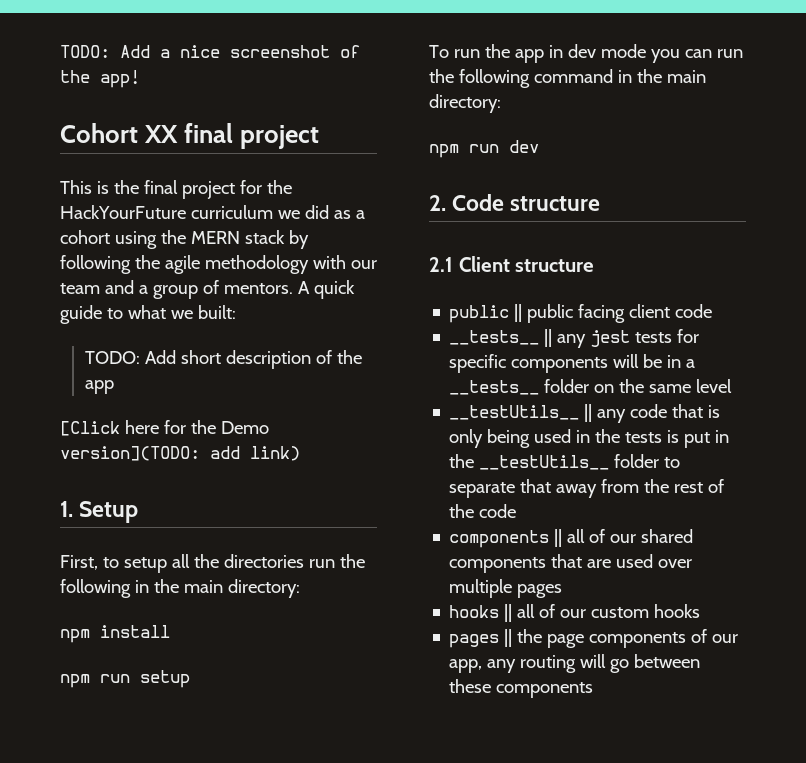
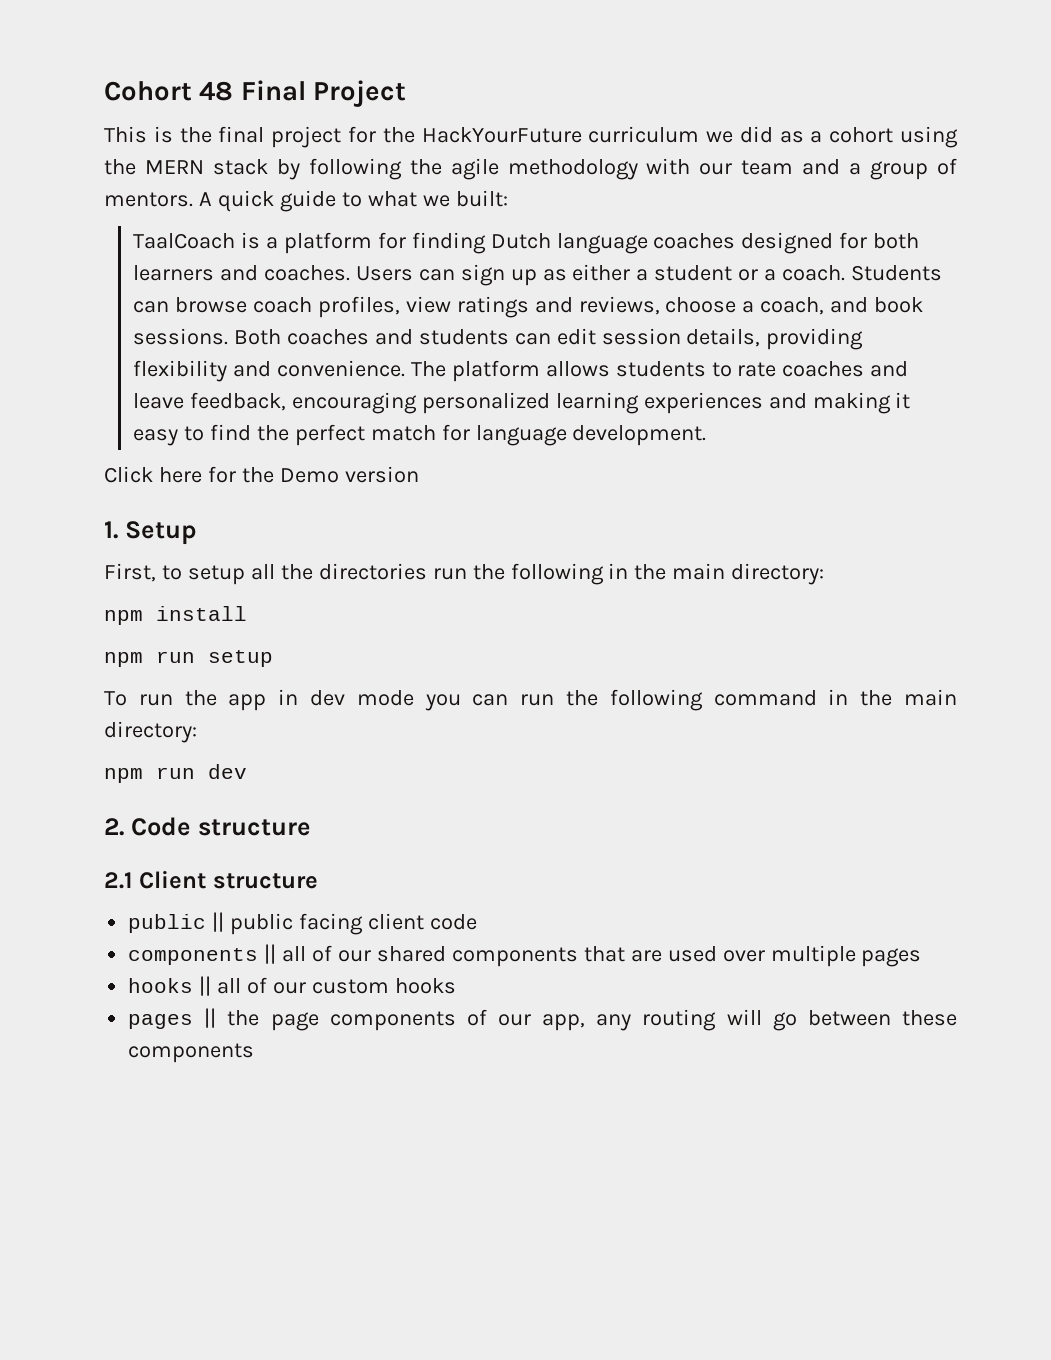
[60,45,360,58] [60,70,140,88] [60,123,320,149] TODO: Add a nice screenshot of the app! // Cohort XX final project -> [104,80,407,107] Cohort 48 Final Project
[84,350,362,369] [84,380,114,394] [60,421,120,436] TODO: Add short description of the app // [Click -> [132,232,920,254] [132,264,943,286] [132,296,924,318] [132,328,864,350] [132,360,909,382] [132,392,911,414] [132,424,707,446] [104,466,153,483] TaalCoach is a platform for finding Dutch language coaches designed for both learners and coaches. Users can sign up as either a student or a coach. Students can browse coach profiles, view ratings and reviews, choose a coach, and book sessions. Both coaches and students can edit session details, providing flexibility and convenience. The platform allows students to rate coaches and leave feedback, encouraging personalized learning experiences and making it easy to find the perfect match for language development. // Click
[60,446,300,461] version](TODO: add link) -> [344,466,419,483] version
[449,329,700,348] [449,354,696,373] [449,379,733,395] [449,404,721,423] [449,429,730,448] [449,454,681,470] [449,479,725,498] [449,504,517,518] // __tests__ || any jest tests for specific components will be in a __tests__ folder on the same level // __testUtils__ || any code that is only being used in the tests is put in the __testUtils__ folder to separate that away from the rest of the code -> (477, 922) none

